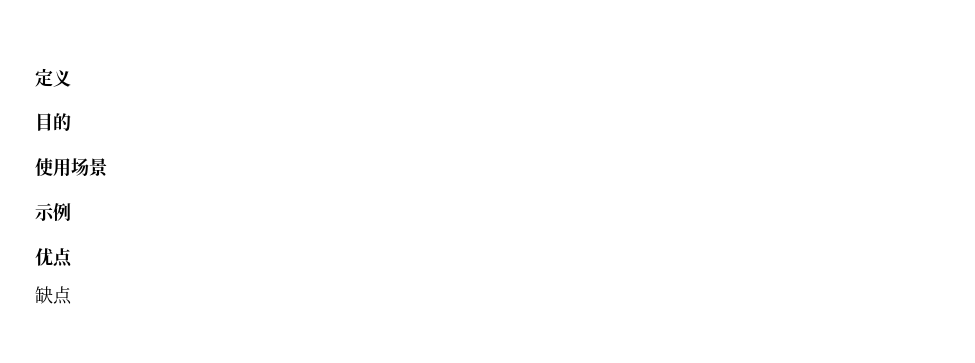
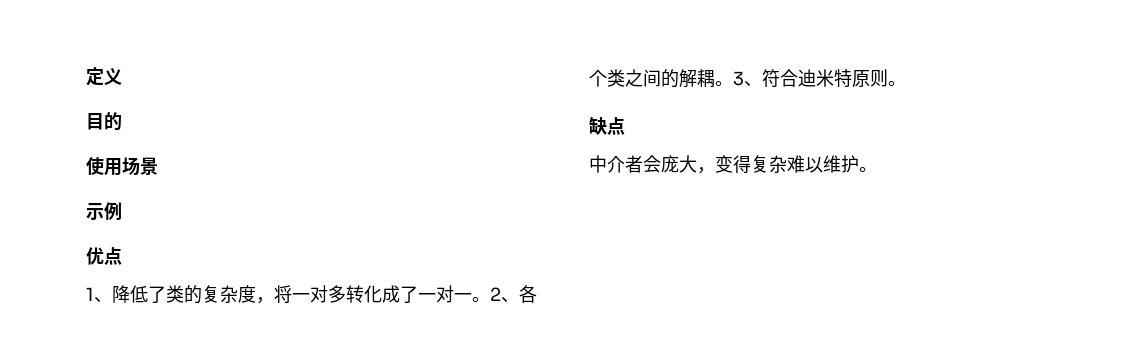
[35,286,72,305] 缺点 -> [86,285,537,304] [589,69,906,88] [589,117,625,135] [589,155,877,174] 1、降低了类的复杂度，将一对多转化成了一对一。2、各个类之间的解耦。3、符合迪米特原则。 // 缺点 // 中介者会庞大，变得复杂难以维护。

